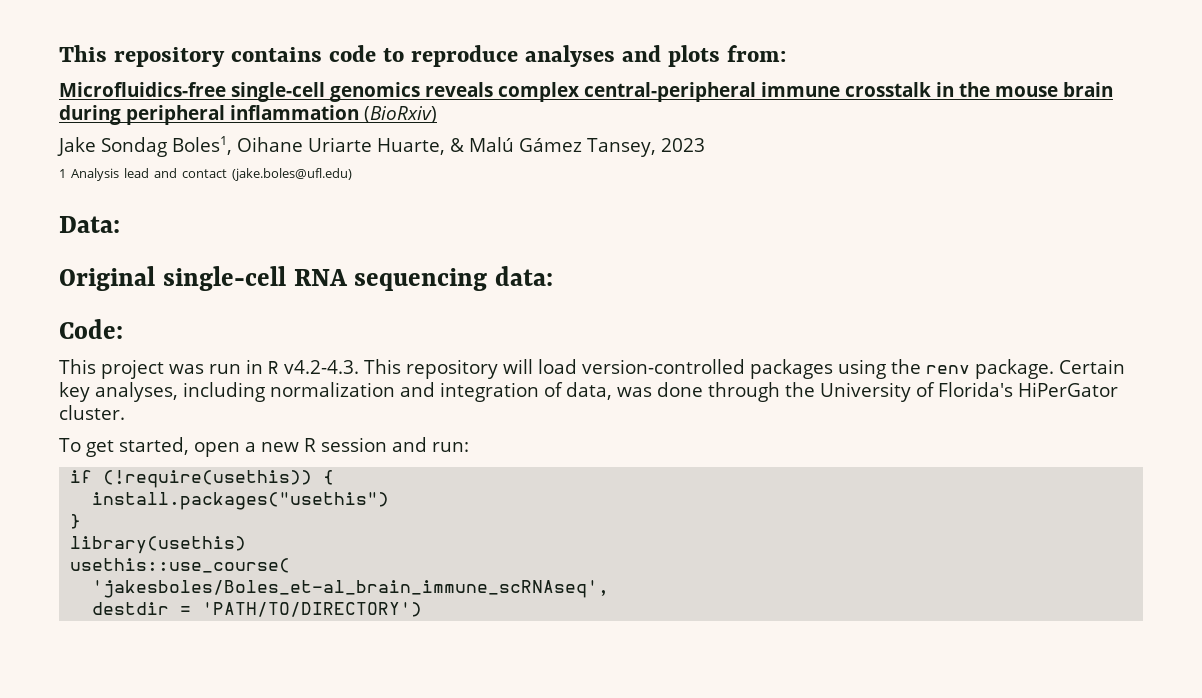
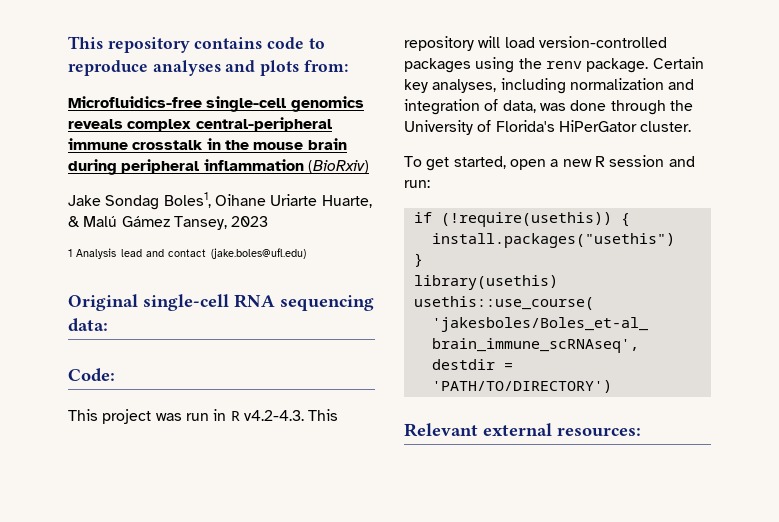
[59,216,120,233] // Data: -> (306, 253) none
(423, 609) none -> [404,423,641,437] // Relevant external resources:

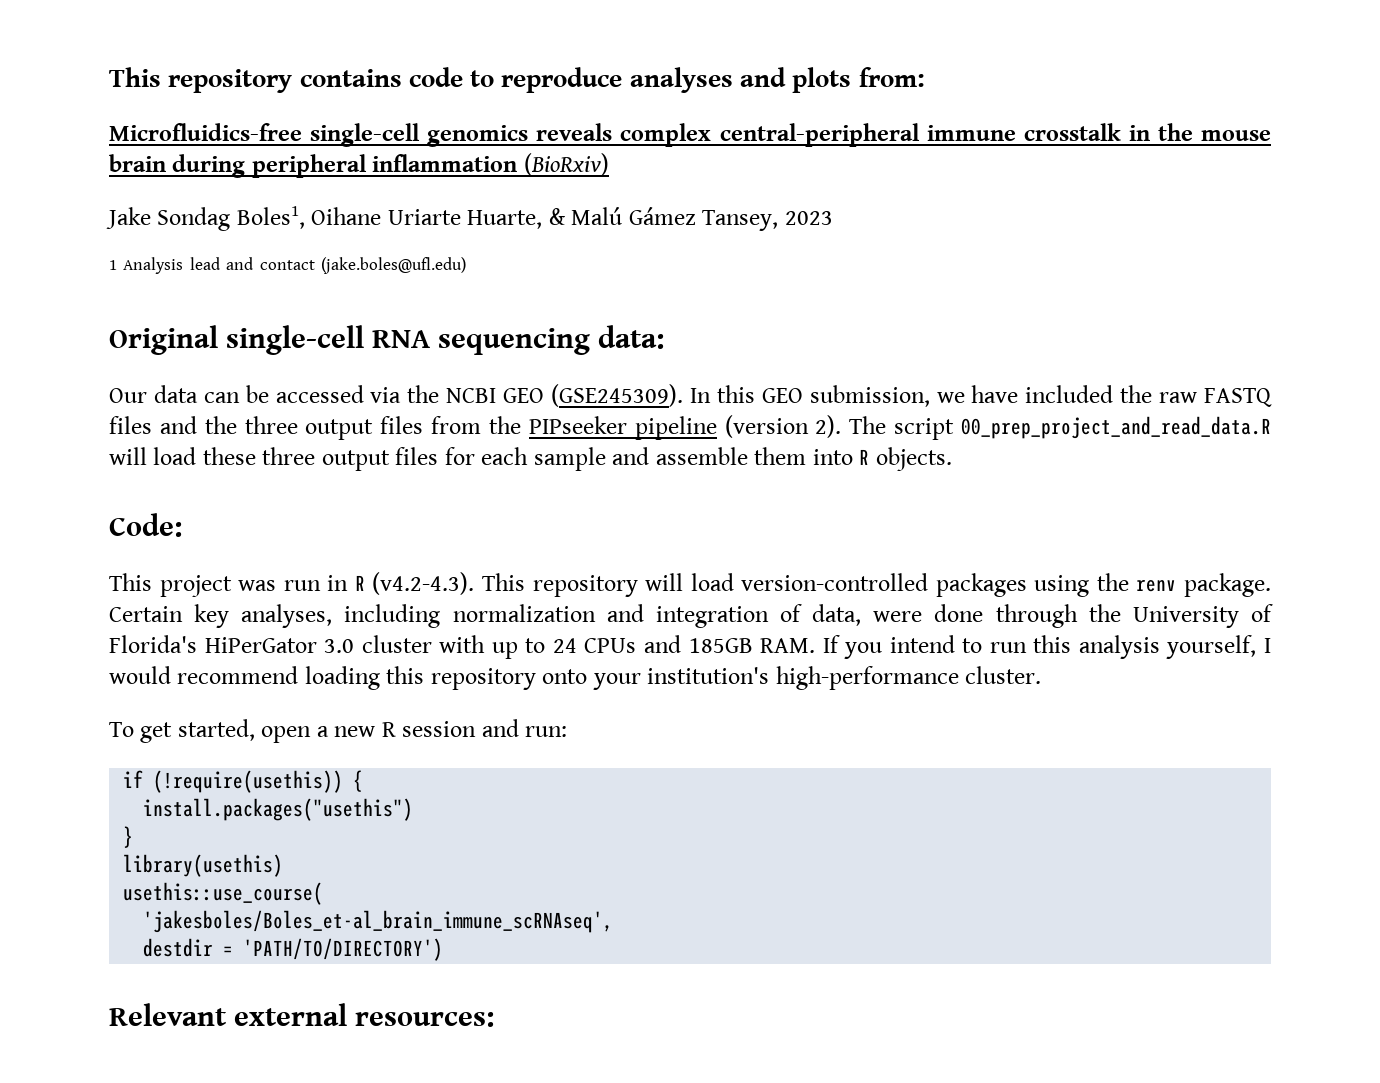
(108, 325) none -> [109,384,1272,407] [109,415,1271,440] [109,447,952,471] // Our data can be accessed via the NCBI GEO (GSE245309). In this GEO submission, we have included the raw FASTQ files and the three output files from the PIPseeker pipeline (version 2). The script 00_prep_project_and_read_data.R will load these three output files for each sample and assemble them into R objects.
[243,410,304,421] v4.2-4.3. -> [372,572,475,595] (v4.2-4.3).
[539,103,566,111] was -> [873,611,923,622] were
(637, 126) none -> [324,635,1271,659] [109,666,959,690] 3.0 cluster with up to 24 CPUs and 185GB RAM. If you intend to run this analysis yourself, I would recommend loading this repository onto your institution's high-performance

